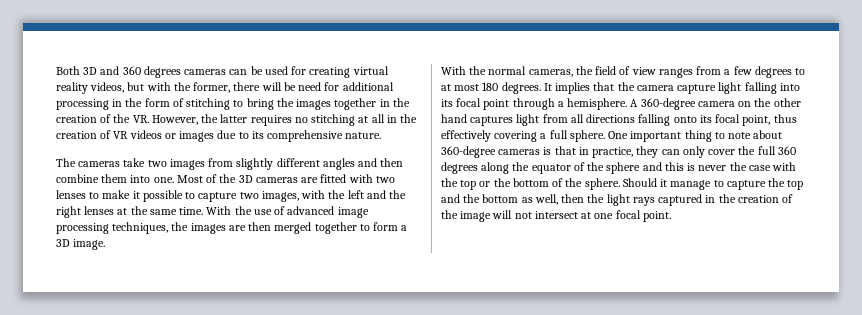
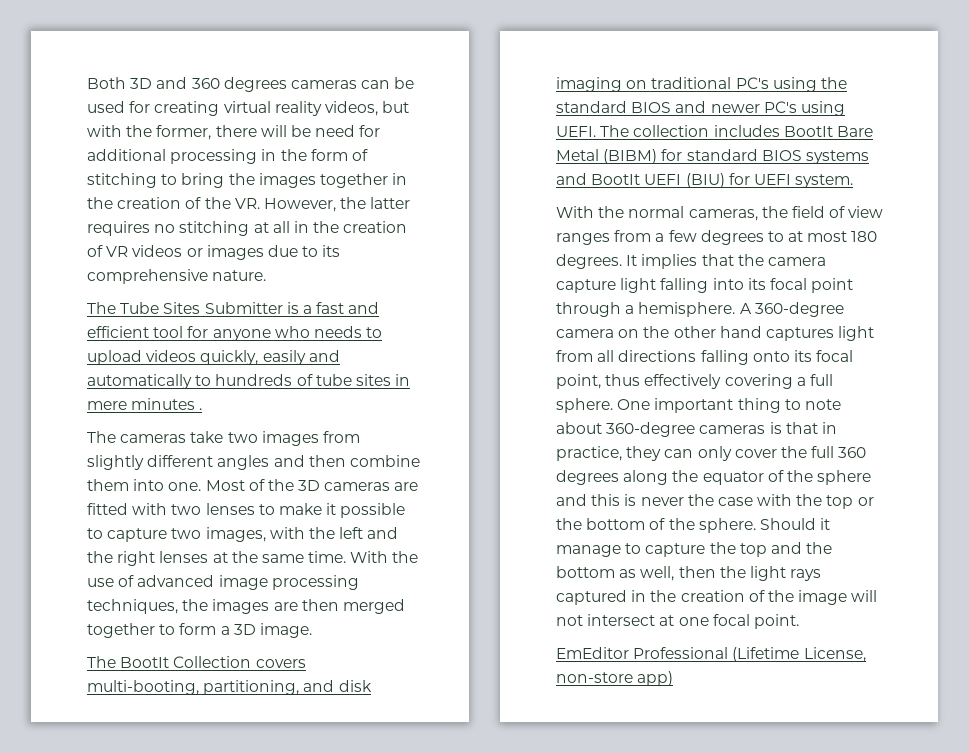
(382, 135) none -> [87,302,380,314] [87,326,383,341] [87,350,340,365] [87,374,411,389] [87,398,203,410] // The Tube Sites Submitter is a fast and efficient tool for anyone who needs to upload videos quickly, easily and automatically to hundreds of tube sites in mere minutes .
(106, 244) none -> [87,656,306,668] [87,680,372,695] [556,77,847,92] [556,101,845,116] [556,125,873,137] [556,149,869,164] [556,173,854,188] // The BootIt Collection covers multi-booting, partitioning, and disk imaging on traditional PC's using the standard BIOS and newer PC's using UEFI. The collection includes BootIt Bare Metal (BIBM) for standard BIOS systems and BootIt UEFI (BIU) for UEFI system.
(671, 216) none -> [556,647,866,662] [556,671,674,686] // EmEditor Professional (Lifetime License, non-store app)

